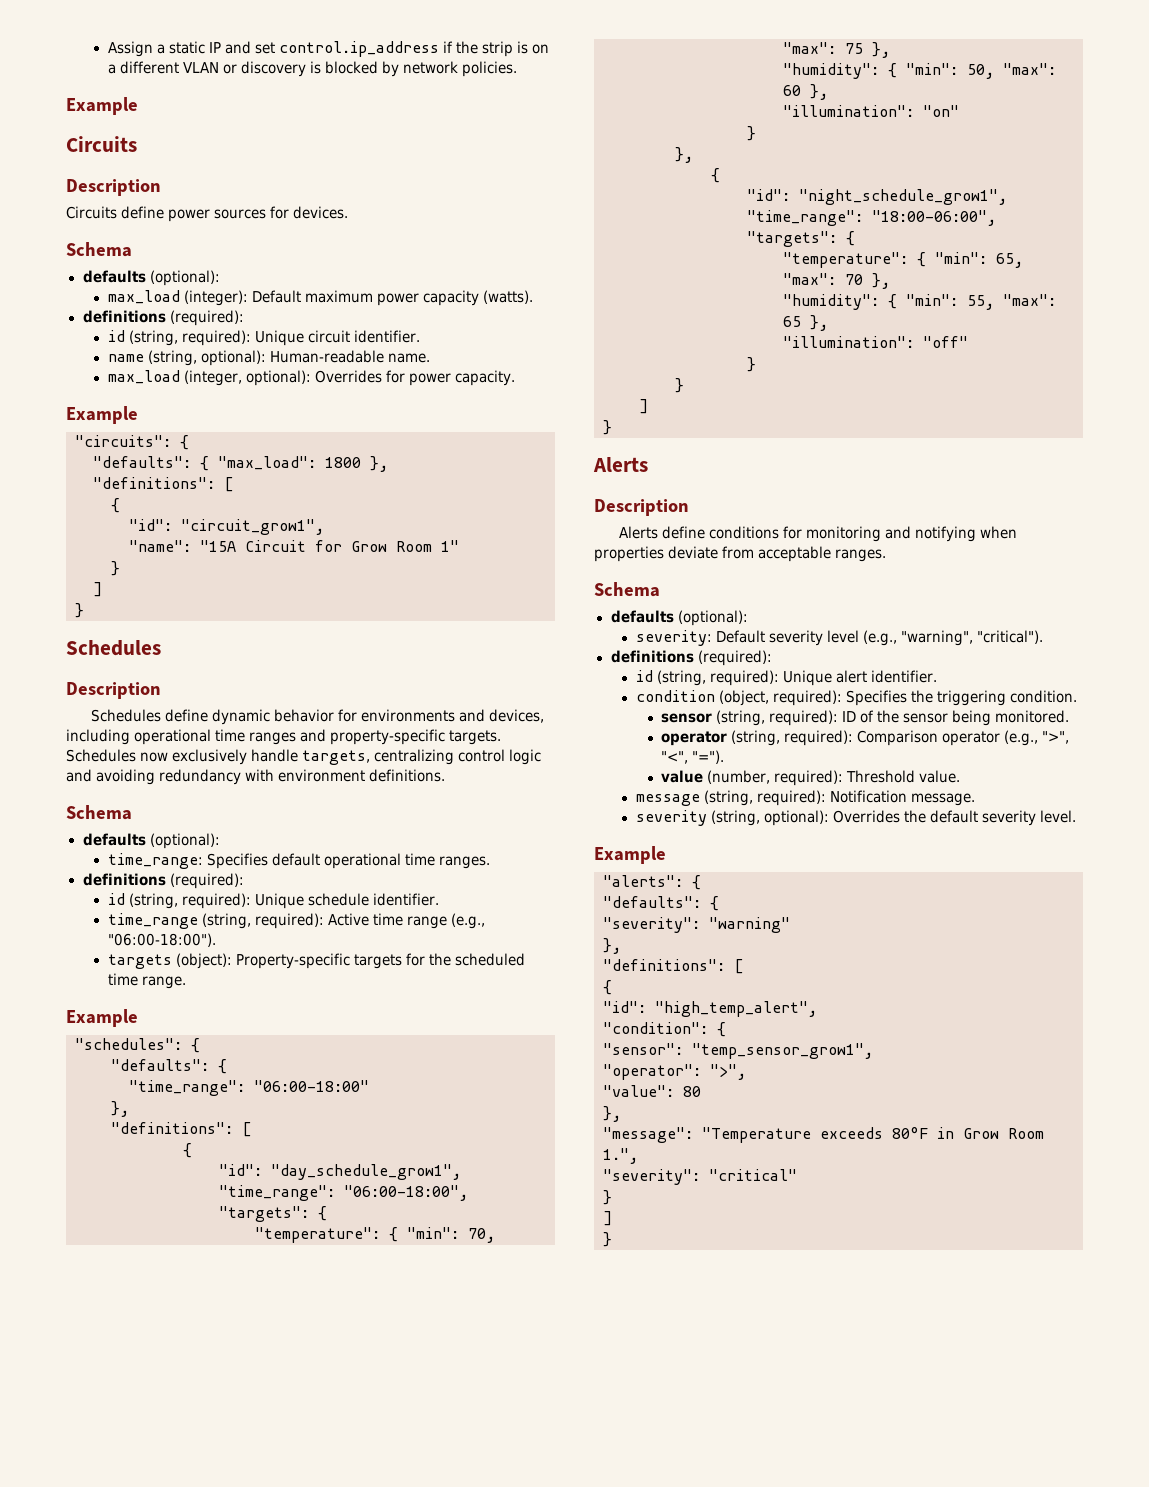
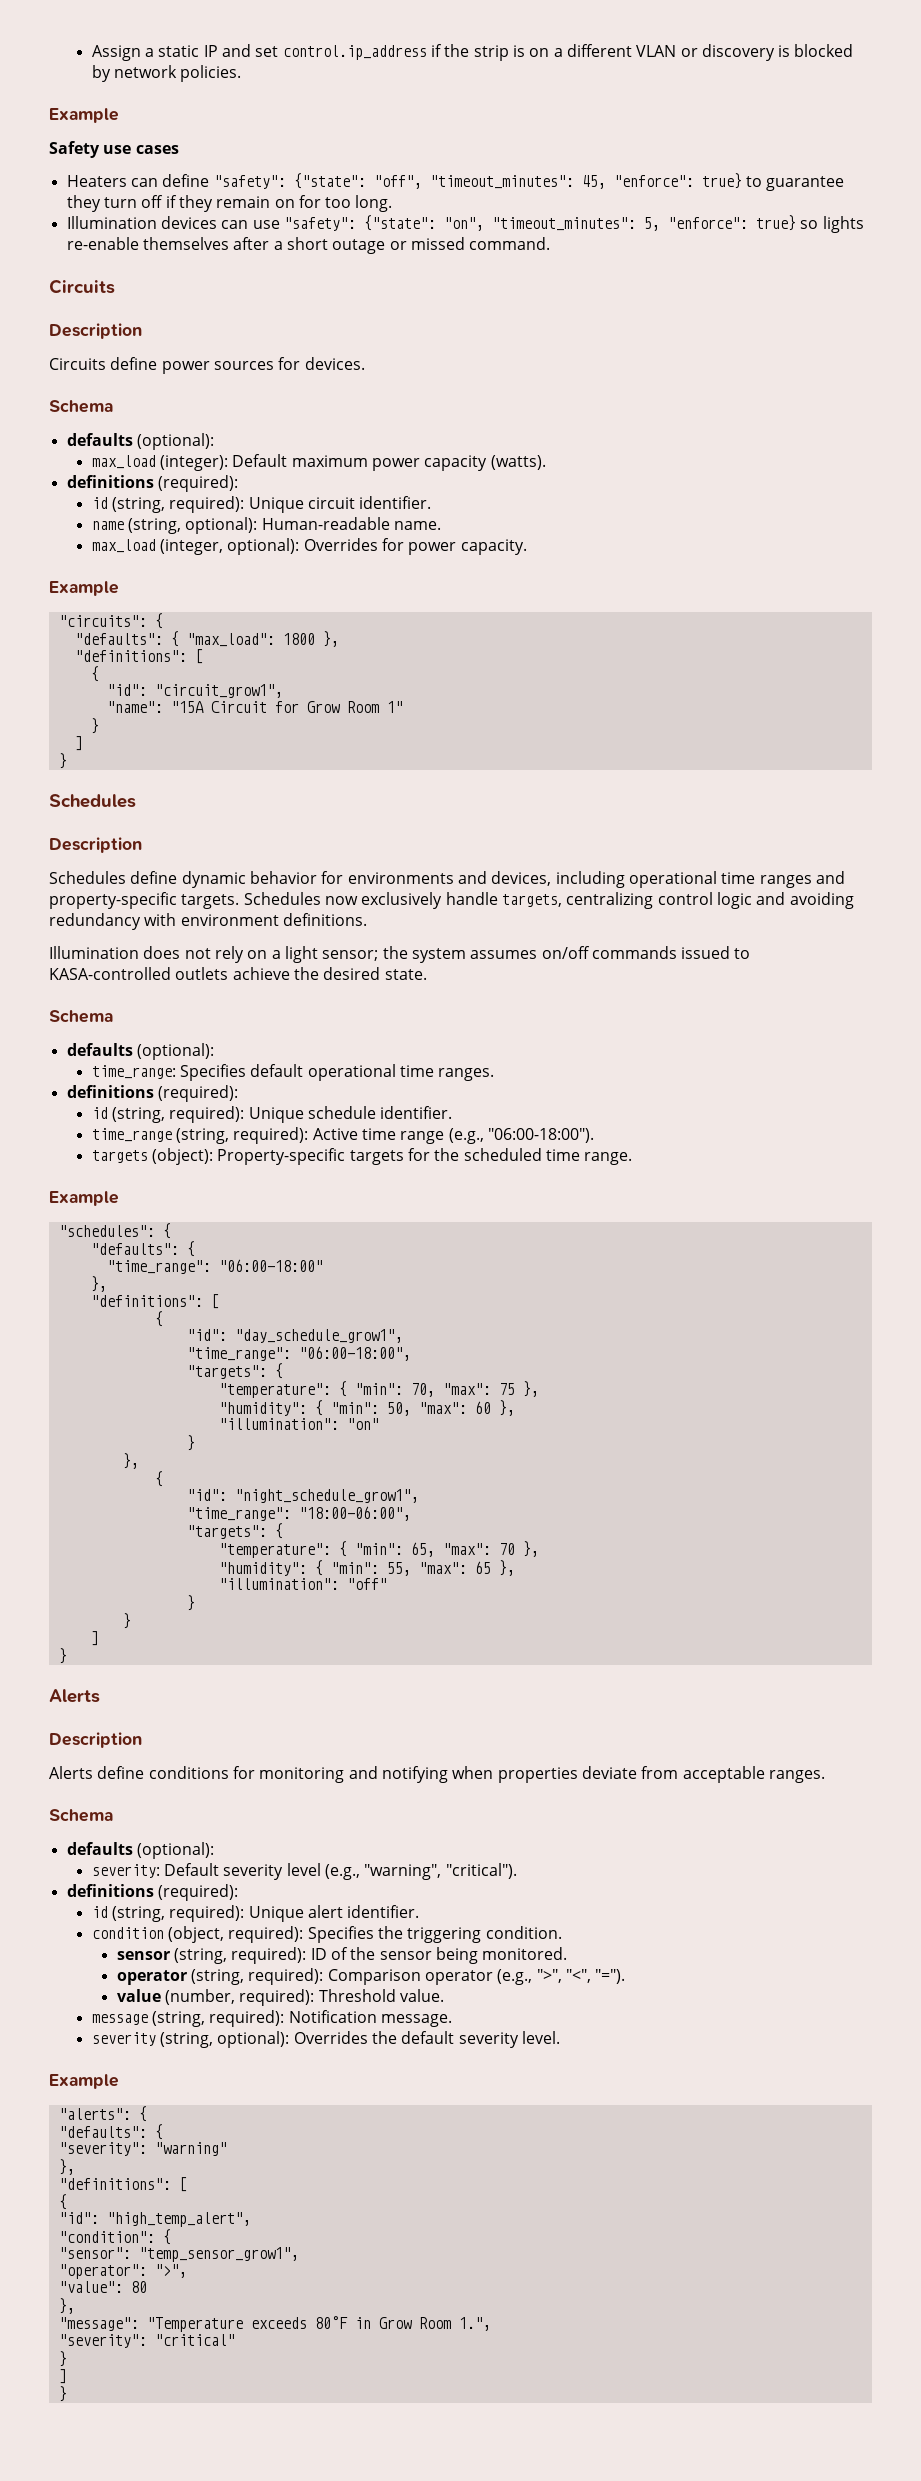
(138, 106) none -> [49,141,179,158] [66,173,845,191] [66,195,393,212] [66,215,864,233] [66,237,551,254] // Safety use cases // Heaters can define "safety": {"state": "off", "timeout_minutes": 45, "enforce": true} to guarantee they turn off if they remain on for too long. // Illumination devices can use "safety": {"state": "on", "timeout_minutes": 5, "enforce": true} so lights re-enable themselves after a short outage or missed command.
(446, 775) none -> [49,946,751,963] [49,967,427,980] // Illumination does not rely on a light sensor; the system assumes on/off commands issued to KASA-controlled outlets achieve the desired state.

